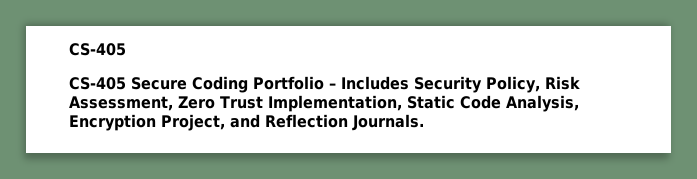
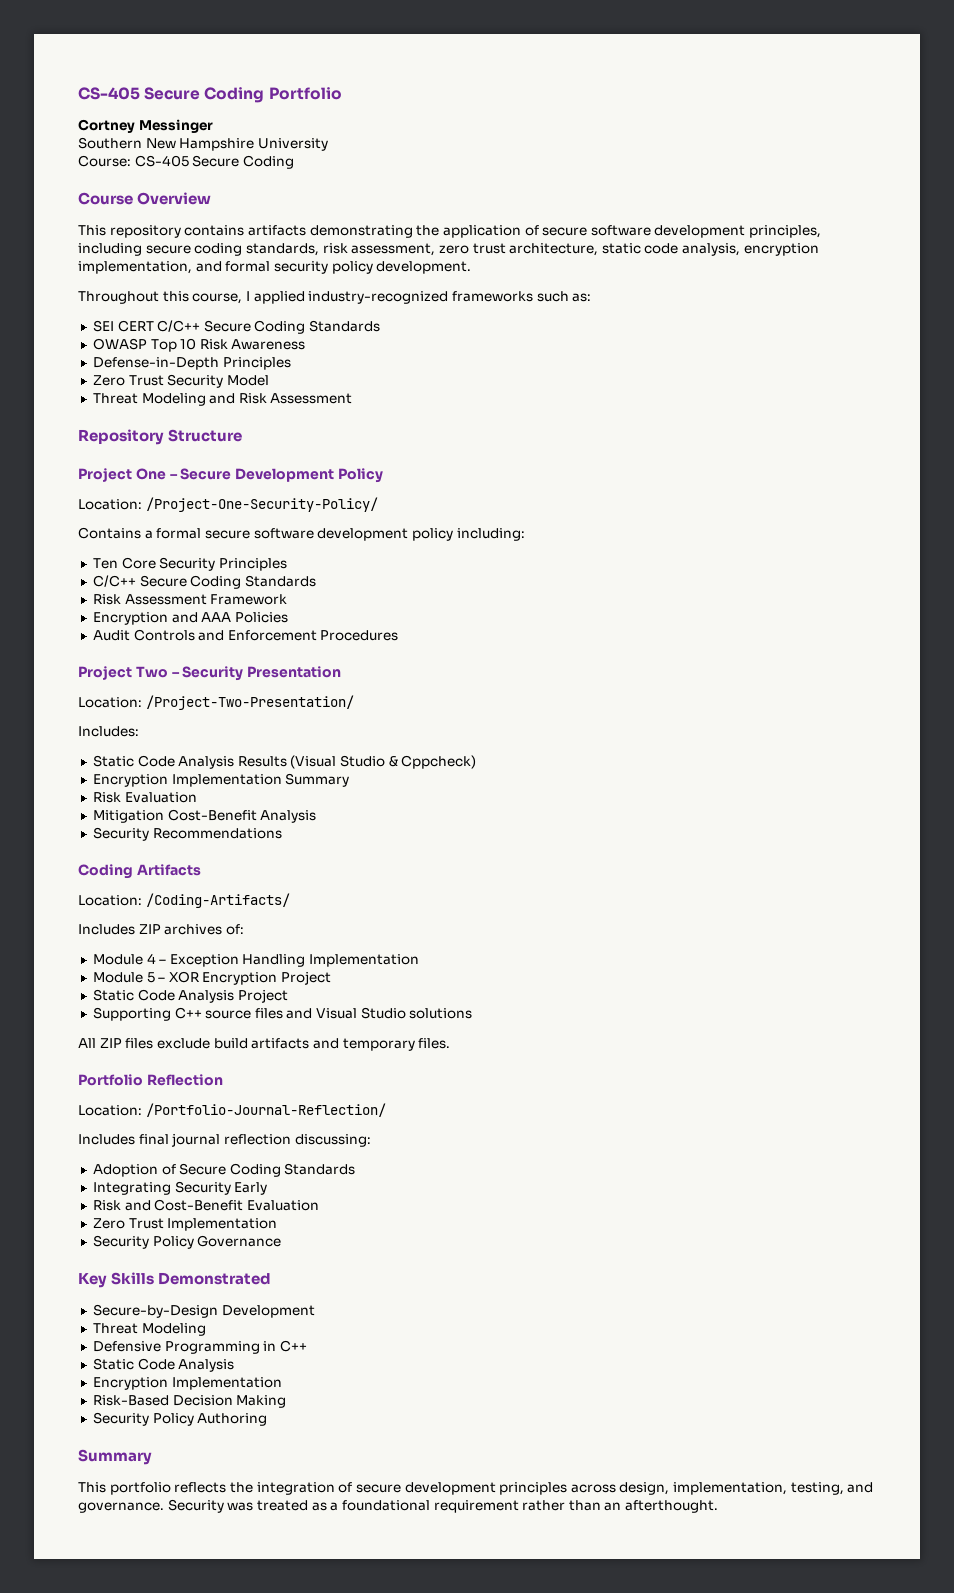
[69,43,126,56] [69,77,126,90] CS-405 // CS-405 -> [78,87,140,100] CS-405
[329,76,580,93] [69,95,579,112] [69,114,424,131] – Includes Security Policy, Risk Assessment, Zero Trust Implementation, Static Code Analysis, Encryption Project, and Reflection Journals. -> [78,119,213,133] [78,137,328,151] [78,155,294,169] [78,192,212,205] [78,225,822,238] [78,243,819,256] [78,261,472,274] [78,291,592,304] [92,320,381,334] [92,338,306,352] [92,357,291,370] [92,374,269,388] [92,393,353,406] [78,429,243,445] [78,468,383,483] [78,497,378,512] [78,527,525,541] [92,557,287,571] [92,575,316,589] [92,594,288,605] [92,612,288,625] [92,629,399,641] [78,666,342,681] [78,695,354,710] [78,726,139,737] [92,755,477,769] [92,773,350,787] [92,792,197,803] [92,809,317,823] [92,827,282,841] [78,864,201,879] [78,893,290,908] [78,924,244,935] [92,953,420,967] [92,971,332,985] [92,989,288,1003] [92,1007,473,1021] [78,1038,451,1051] [78,1074,223,1086] [78,1103,386,1117] [78,1133,371,1147] [92,1163,356,1177] [92,1181,268,1195] [92,1199,319,1211] [92,1218,278,1231] [92,1235,282,1249] [78,1272,272,1288] [92,1304,315,1318] [92,1323,206,1336] [92,1340,307,1354] [92,1358,235,1372] [92,1377,282,1390] [92,1395,287,1408] [92,1412,268,1426] [78,1449,152,1465] [78,1482,874,1495] [78,1499,719,1513] // Cortney Messinger // Southern New Hampshire University // Course: CS-405 Secure Coding // Course Overview // This repository contains artifacts demonstrating the application of secure software development principles, including secure coding standards, risk assessment, zero trust architecture, static code analysis, encryption implementation, and formal security policy development. // Throughout this course, I applied industry-recognized frameworks such as: // SEI CERT C/C++ Secure Coding Standards // OWASP Top 10 Risk Awareness // Defense-in-Depth Principles // Zero Trust Security Model // Threat Modeling and Risk Assessment // Repository Structure // Project One – Secure Development Policy // Location: /Project-One-Security-Policy/ // Contains a formal secure software development policy including: // Ten Core Security Principles // C/C++ Secure Coding Standards // Risk Assessment Framework // Encryption and AAA Policies // Audit Controls and Enforcement Procedures // Project Two – Security Presentation // Location: /Project-Two-Presentation/ // Includes: // Static Code Analysis Results (Visual Studio & Cppcheck) // Encryption Implementation Summary // Risk Evaluation // Mitigation Cost-Benefit Analysis // Security Recommendations // Coding Artifacts // Location: /Coding-Artifacts/ // Includes ZIP archives of: // Module 4 – Exception Handling Implementation // Module 5 – XOR Encryption Project // Static Code Analysis Project // Supporting C++ source files and Visual Studio solutions // All ZIP files exclude build artifacts and temporary files. // Portfolio Reflection // Location: /Portfolio-Journal-Reflection/ // Includes final journal reflection discussing: // Adoption of Secure Coding Standards // Integrating Security Early // Risk and Cost-Benefit Evaluation // Zero Trust Implementation // Security Policy Governance // Key Skills Demonstrated // Secure-by-Design Development // Threat Modeling // Defensive Programming in C++ // Static Code Analysis // Encryption Implementation // Risk-Based Decision Making // Security Policy Authoring // Summary // This portfolio reflects the integration of secure development principles across design, implementation, testing, and governance. Security was treated as a foundational requirement rather than an afterthought.

